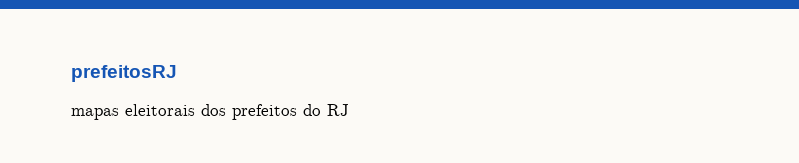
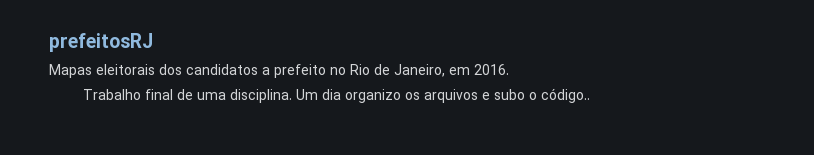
[71,108,119,120] mapas -> [49,64,92,78] Mapas
[232,104,349,120] prefeitos do RJ -> [186,64,509,78] [83,88,591,103] candidatos a prefeito no Rio de Janeiro, em 2016. // Trabalho final de uma disciplina. Um dia organizo os arquivos e subo o código..

